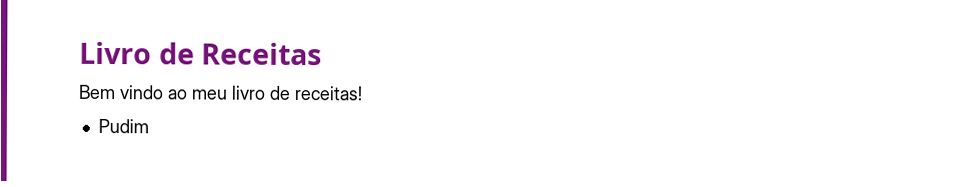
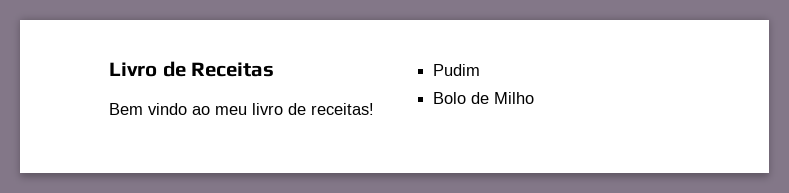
(149, 126) none -> [433,92,535,104] // Bolo de Milho

